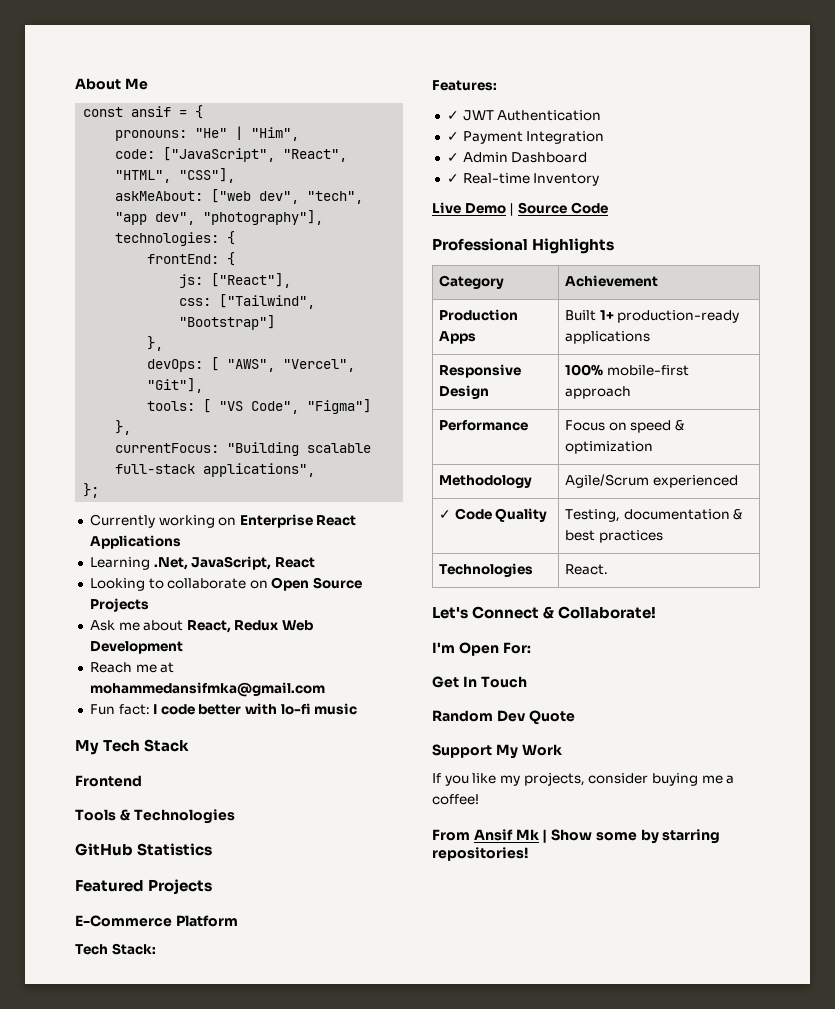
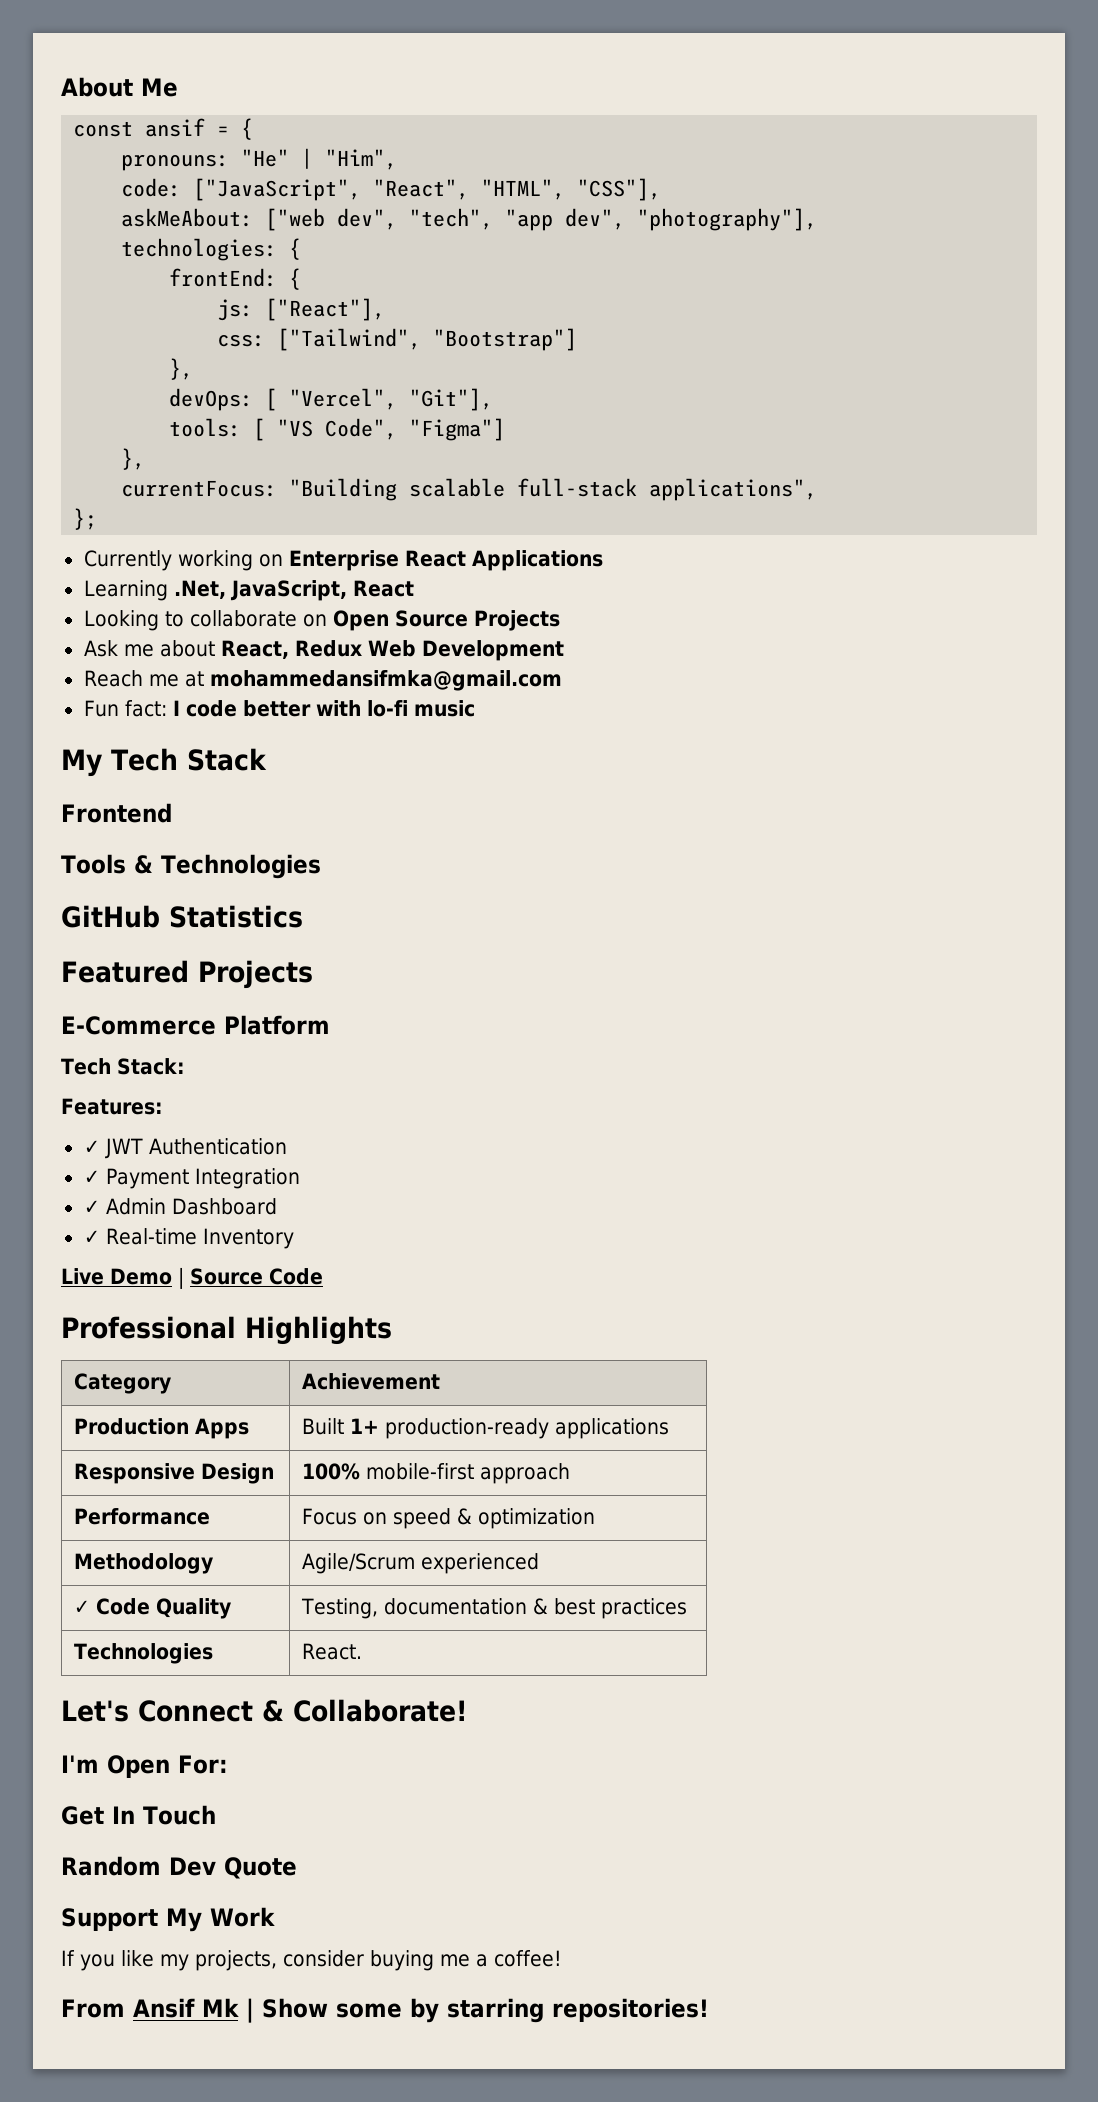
[227,359,276,372] "AWS", -> (278, 399) none

